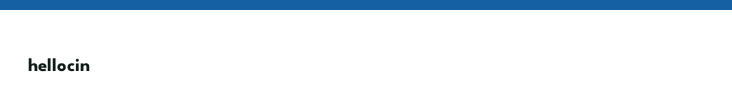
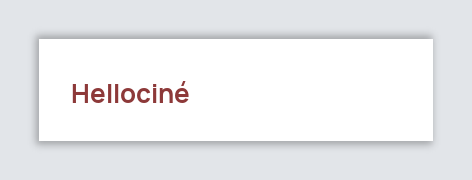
[28,58,90,72] hellocin -> [71,81,190,103] Hellociné

